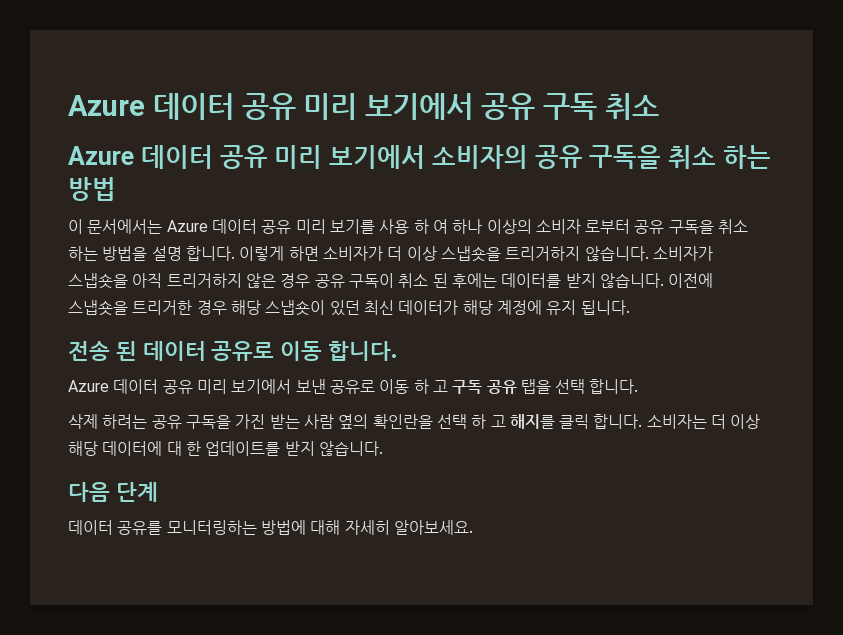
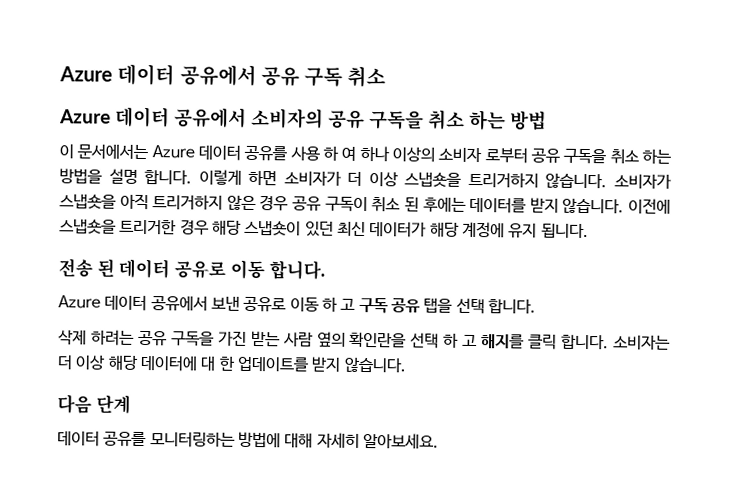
[68,93,474,120] Azure 데이터 공유 미리 보기에서 -> [59,63,257,87] Azure 데이터 공유에서
[219,145,425,169] 공유 미리 보기에서 -> [174,107,247,128] 공유에서
[261,219,375,234] 공유 미리 보기를 -> [244,145,289,162] 공유를
[162,379,292,394] 공유 미리 보기에서 -> [150,296,208,312] 공유에서

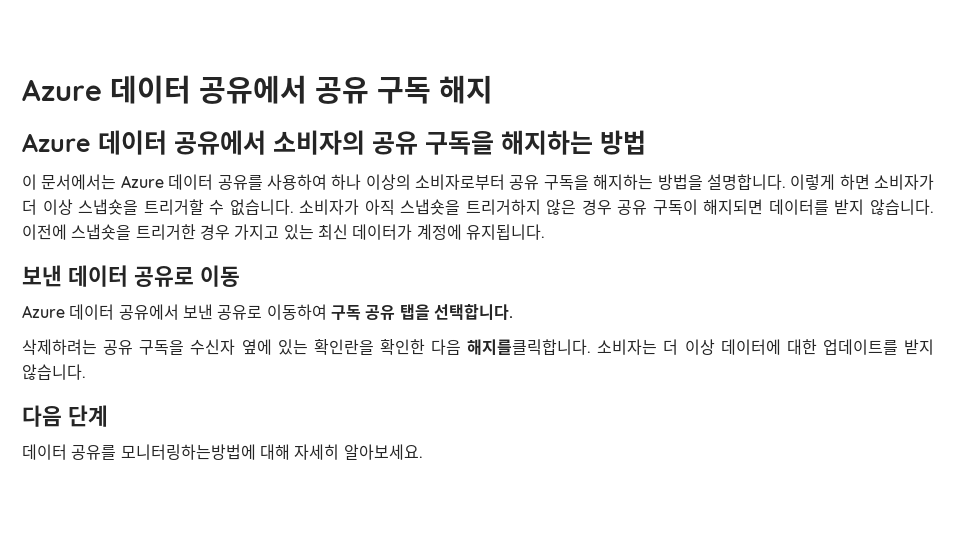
[347,66,387,88] 취소 -> [439,75,493,104] 해지
[428,109,506,131] 취소 하는 -> [501,130,593,155] 해지하는
[289,145,672,165] [59,168,193,185] 사용 하 여 하나 이상의 소비자 로부터 공유 구독을 취소 하는 방법을 설명 합니다. -> [266,174,786,190] 사용하여 하나 이상의 소비자로부터 공유 구독을 해지하는 방법을 설명합니다.
[467,171,672,189] [59,193,149,211] 트리거하지 않습니다. 소비자가 스냅숏을 아직 -> [143,199,461,216] 트리거할 수 없습니다. 소비자가 아직 스냅숏을
[371,197,467,212] 취소 된 후에는 -> [703,199,764,215] 해지되면
[211,220,589,239] [58,258,115,277] 해당 스냅숏이 있던 최신 데이터가 해당 계정에 유지 됩니다. // 전송 된 -> [234,224,545,240] [22,265,62,287] 가지고 있는 최신 데이터가 계정에 유지됩니다. // 보낸
[268,260,325,280] 합니다. -> (240, 276) none
[289,296,536,315] [58,329,671,350] [57,354,236,372] 이동 하 고 구독 공유 탭을 선택 합니다. // 삭제 하려는 공유 구독을 가진 받는 사람 옆의 확인란을 선택 하 고 해지를 클릭 합니다. 소비자는 더 이상 해당 데이터에 대 한 -> [266,304,513,321] [22,339,817,355] 이동하여 구독 공유 탭을 선택합니다. // 삭제하려는 공유 구독을 수신자 옆에 있는 확인란을 확인한 다음 해지를클릭합니다. 소비자는 더 이상 데이터에 대한
[149,431,281,448] 모니터링하는 방법에 -> [120,444,256,460] 모니터링하는방법에

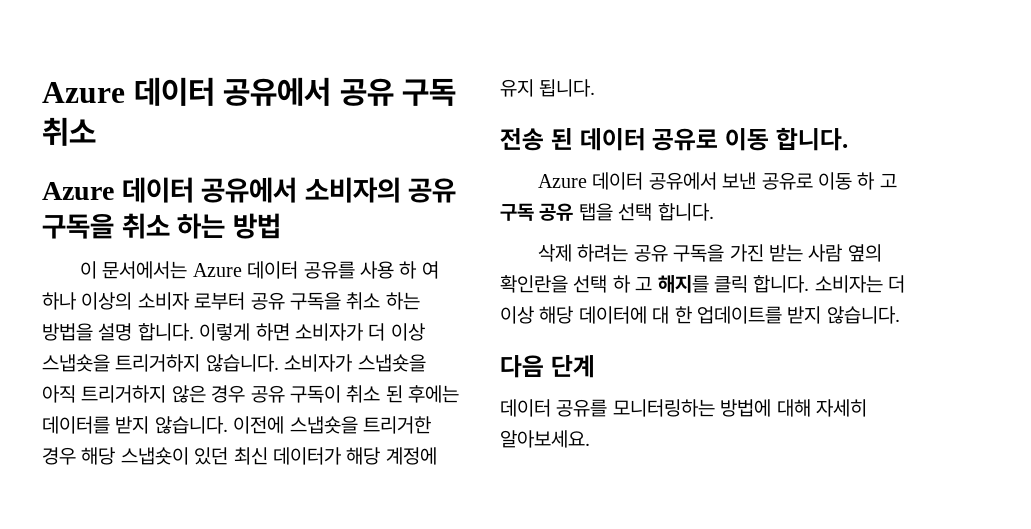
[439,75,493,104] 해지 -> [42,117,96,146] 취소
[501,130,593,155] 해지하는 -> [121,213,226,239] 취소 하는
[266,174,786,190] 사용하여 하나 이상의 소비자로부터 공유 구독을 해지하는 방법을 설명합니다. -> [360,261,439,279] [42,292,420,310] [42,323,194,341] 사용 하 여 하나 이상의 소비자 로부터 공유 구독을 취소 하는 방법을 설명 합니다.
[143,199,461,216] 트리거할 수 없습니다. 소비자가 아직 스냅숏을 -> [115,354,426,372] [42,385,76,403] 트리거하지 않습니다. 소비자가 스냅숏을 아직
[703,199,764,215] 해지되면 -> [346,385,460,403] 취소 된 후에는
[234,224,545,240] [22,265,62,287] 가지고 있는 최신 데이터가 계정에 유지됩니다. // 보낸 -> [81,447,437,465] [500,79,596,97] [500,128,573,151] 해당 스냅숏이 있던 최신 데이터가 해당 계정에 유지 됩니다. // 전송 된
(240, 276) none -> [775,127,848,151] 합니다.
[266,304,513,321] [22,339,817,355] 이동하여 구독 공유 탭을 선택합니다. // 삭제하려는 공유 구독을 수신자 옆에 있는 확인란을 확인한 다음 해지를클릭합니다. 소비자는 더 이상 데이터에 대한 -> [818,172,897,190] [500,203,714,221] [538,244,882,262] [500,275,906,293] [500,306,692,324] 이동 하 고 구독 공유 탭을 선택 합니다. // 삭제 하려는 공유 구독을 가진 받는 사람 옆의 확인란을 선택 하 고 해지를 클릭 합니다. 소비자는 더 이상 해당 데이터에 대 한
[120,444,256,460] 모니터링하는방법에 -> [612,399,772,417] 모니터링하는 방법에

